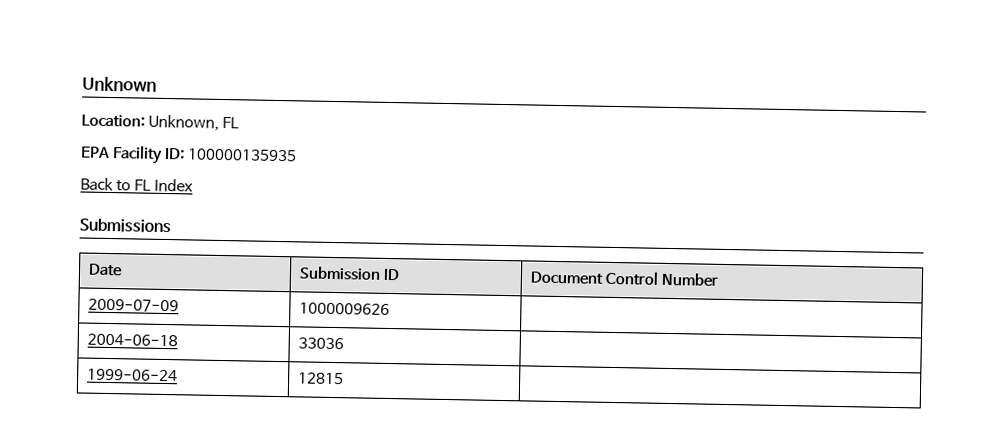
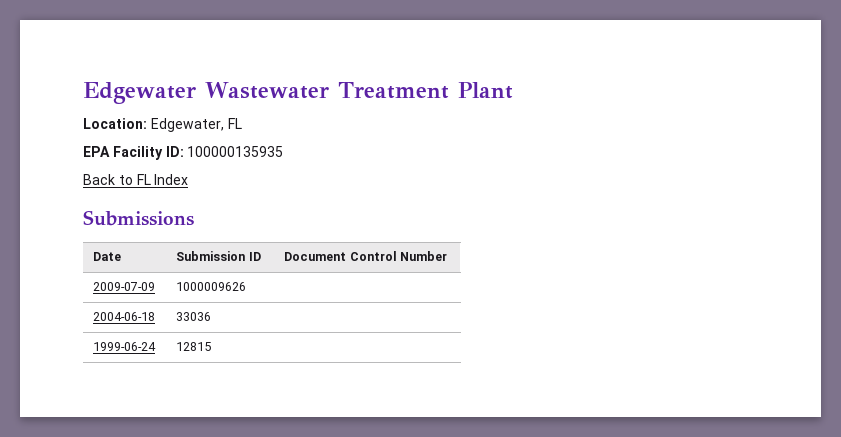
[82,76,157,92] Unknown -> [83,82,513,104] Edgewater Wastewater Treatment Plant
[147,114,219,131] Unknown, -> [150,118,224,132] Edgewater,

